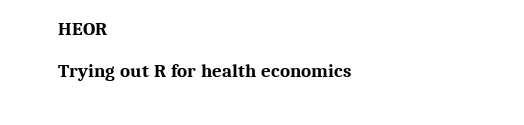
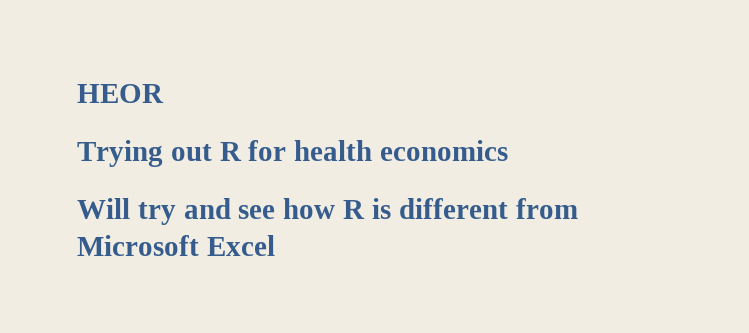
(351, 70) none -> [77,198,578,225] [77,235,275,256] // Will try and see how R is different from Microsoft Excel

